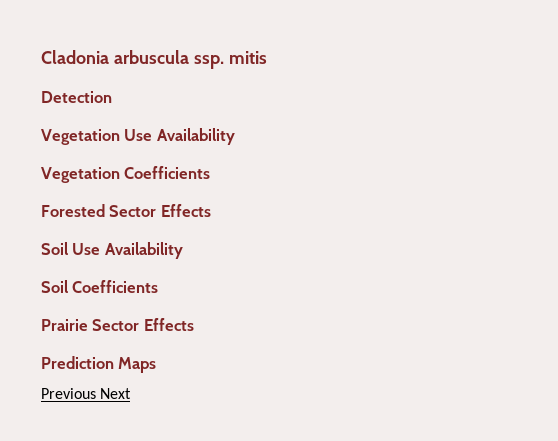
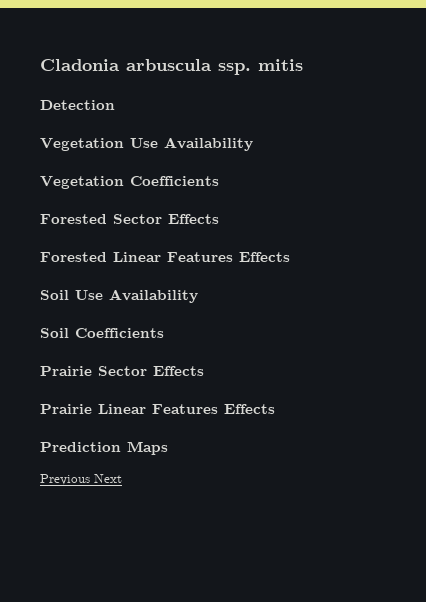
(211, 210) none -> [40,252,290,262] // Forested Linear Features Effects
(194, 324) none -> [40,404,275,414] // Prairie Linear Features Effects

